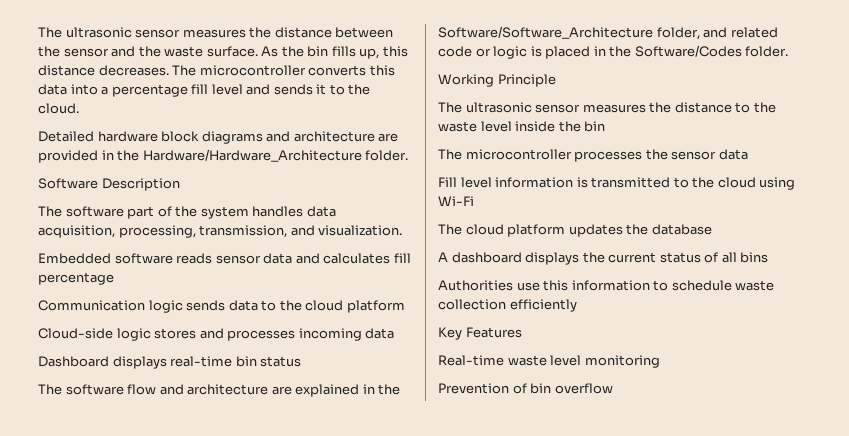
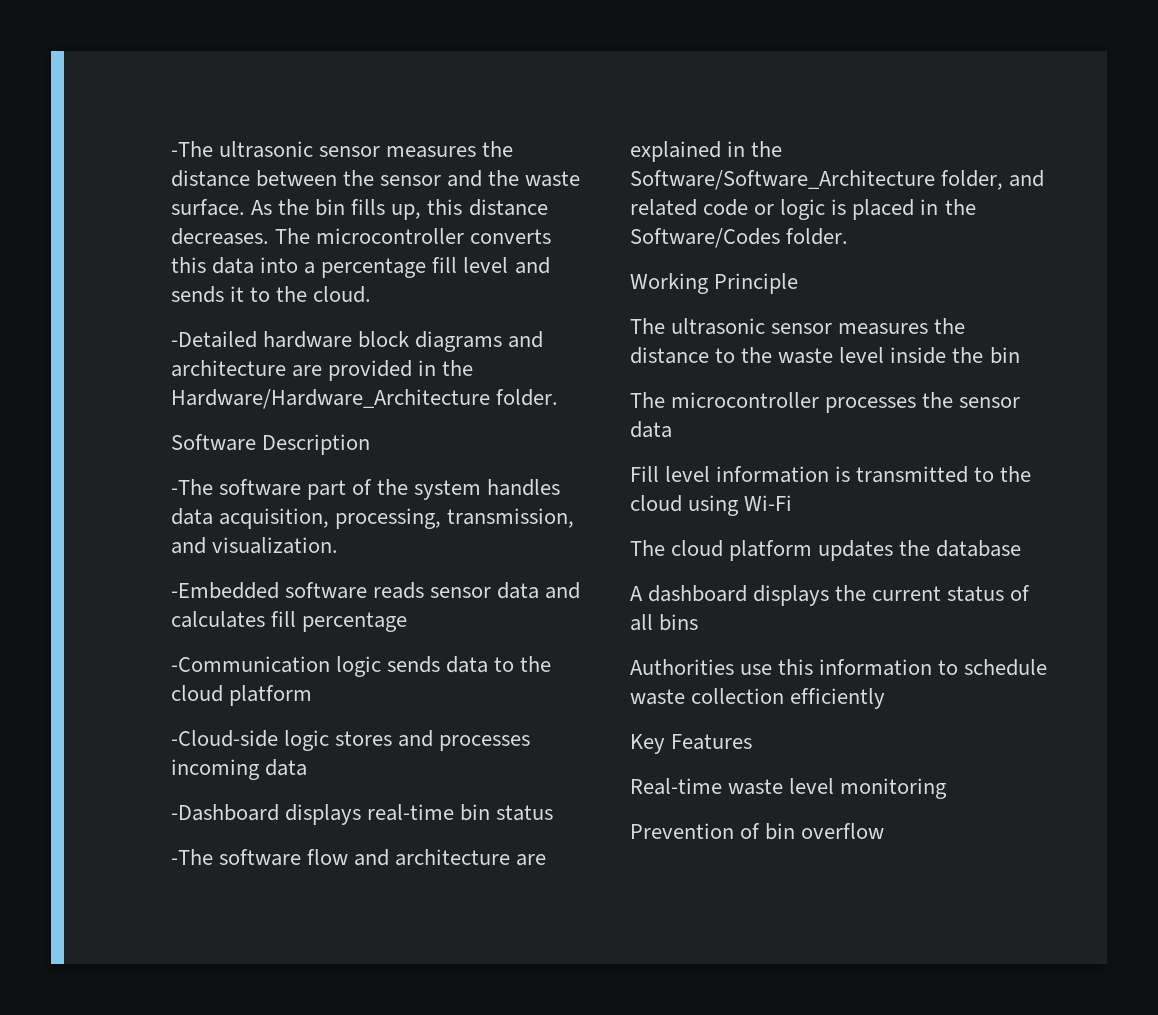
[38,27,62,38] The -> [171,141,213,157] -The
[38,131,94,142] Detailed -> [171,331,257,348] -Detailed
[38,206,62,217] The -> [171,479,213,495] -The
[38,253,111,264] Embedded -> [171,582,279,599] -Embedded
[38,300,145,311] Communication -> [171,656,330,673] -Communication
[38,328,113,339] Cloud-side -> [171,730,278,747] -Cloud-side
[38,356,109,367] Dashboard -> [171,804,279,821] -Dashboard
[38,384,62,395] The -> [171,849,213,865] -The

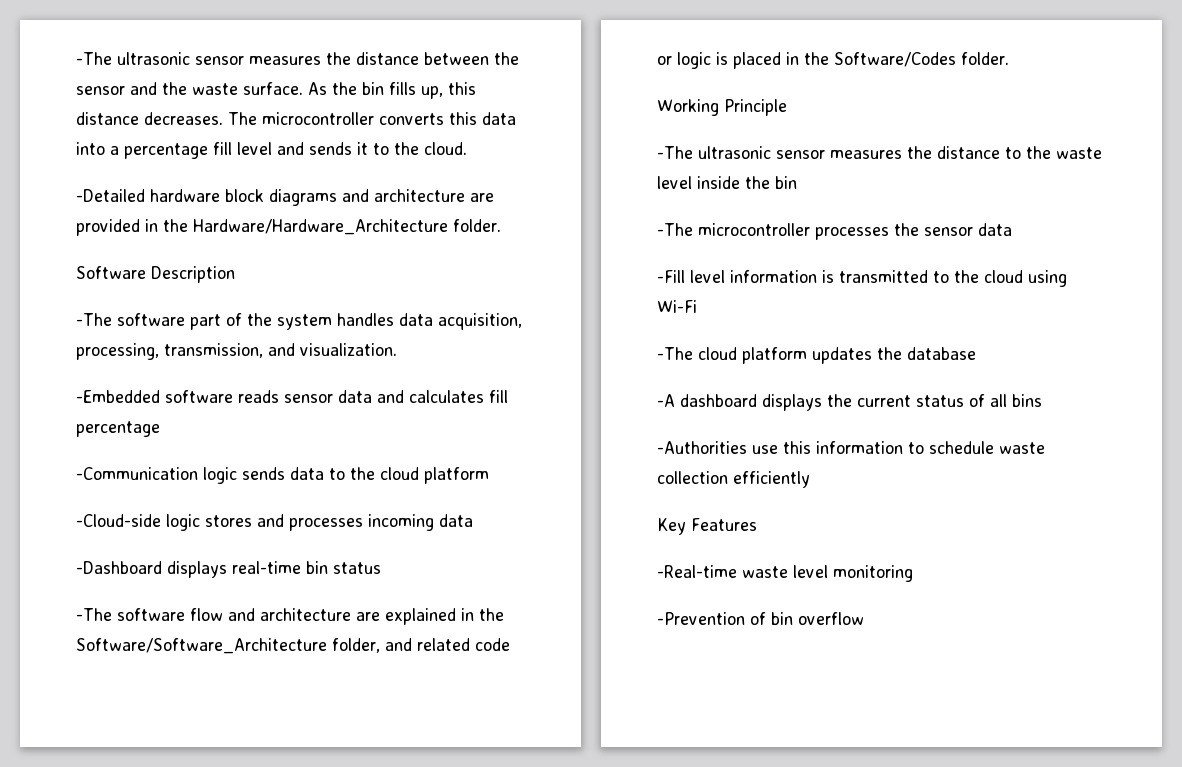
[630,318,665,334] The -> [657,146,693,159] -The
[630,392,665,408] The -> [657,223,693,236] -The
[630,466,659,482] Fill -> [657,270,685,283] -Fill
[630,540,665,556] The -> [657,347,693,360] -The
[630,586,643,601] A -> [657,394,675,407] -A
[630,659,734,675] Authorities -> [657,441,747,454] -Authorities
[630,778,722,795] Real-time -> [657,565,737,578] -Real-time
[630,823,734,839] Prevention -> [657,612,745,625] -Prevention

